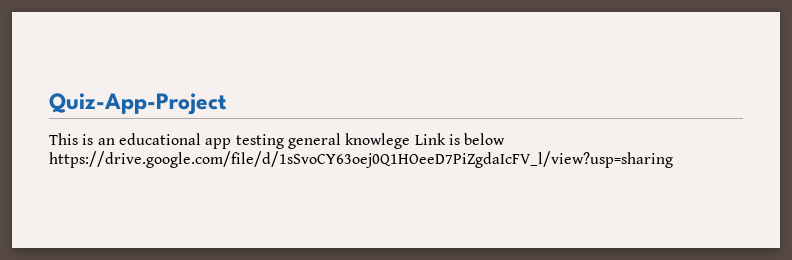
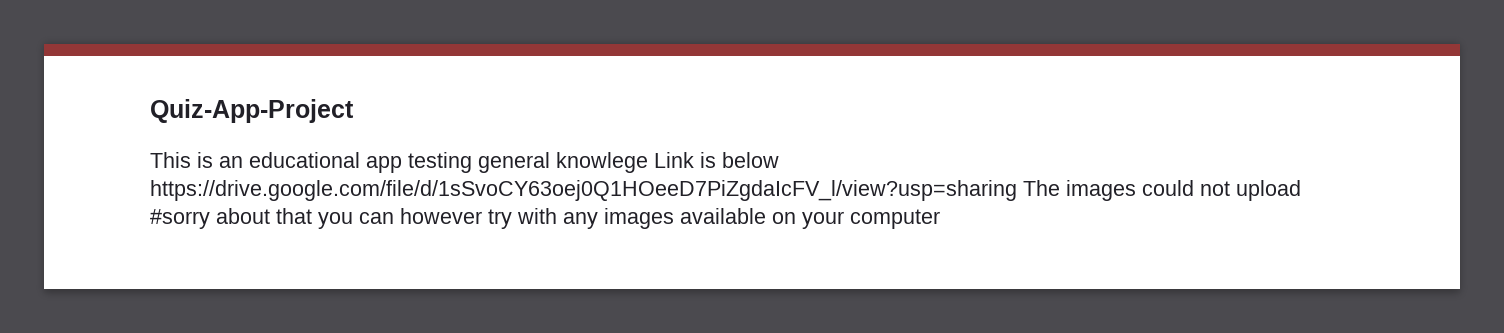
(673, 159) none -> [1023,180,1301,201] [150,208,940,229] The images could not upload #sorry about that you can however try with any images available on your computer

